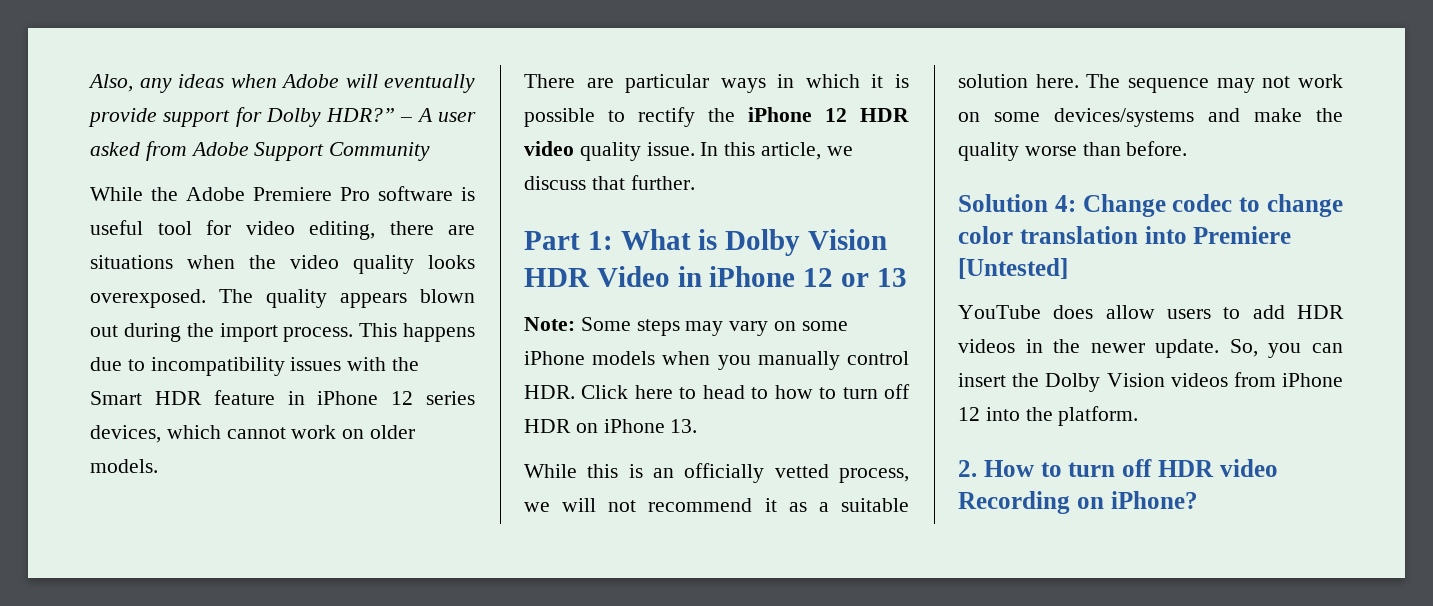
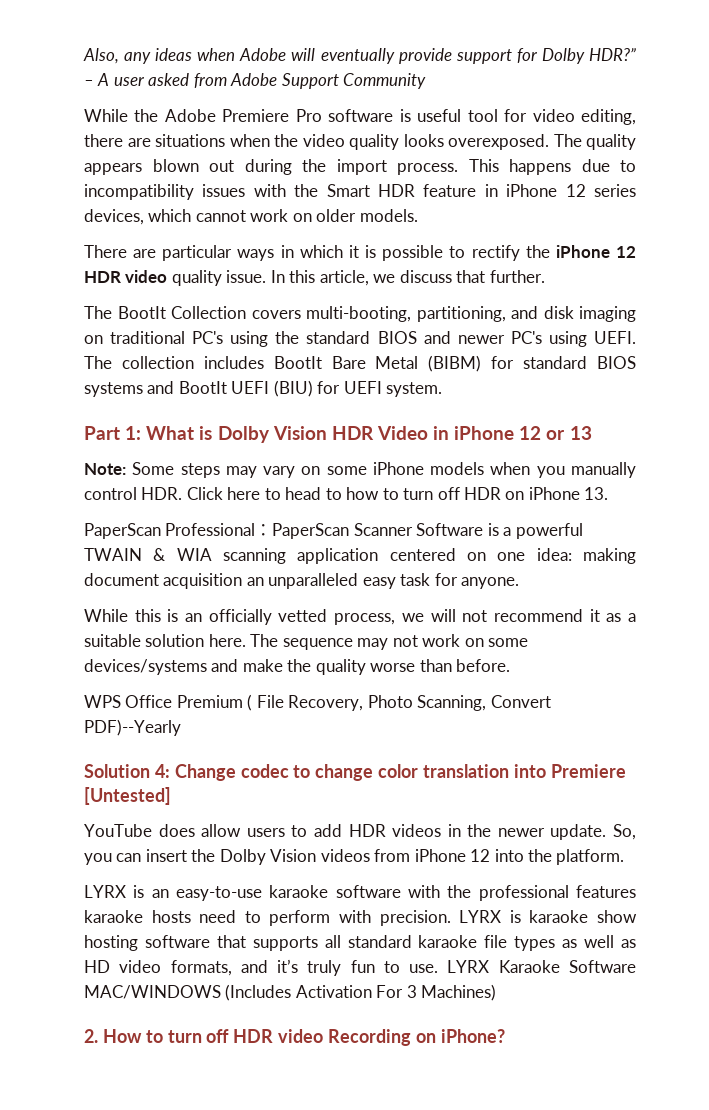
(695, 182) none -> [84,306,636,322] [84,331,636,347] [84,355,637,372] [84,380,443,397] // The BootIt Collection covers multi-booting, partitioning, and disk imaging on traditional PC's using the standard BIOS and newer PC's using UEFI. The collection includes BootIt Bare Metal (BIBM) for standard BIOS systems and BootIt UEFI (BIU) for UEFI system.
(698, 426) none -> [84,523,583,539] [84,548,636,564] [84,573,520,589] // PaperScan Professional：PaperScan Scanner Software is a powerful TWAIN & WIA scanning application centered on one idea: making document acquisition an unparalleled easy task for anyone.
(1188, 148) none -> [84,694,551,711] [84,719,181,736] // WPS Office Premium ( File Recovery, Photo Scanning, Convert PDF)--Yearly
(1139, 416) none -> [84,885,636,901] [84,910,638,926] [84,935,637,951] [84,959,636,976] [84,984,497,1001] // LYRX is an easy-to-use karaoke software with the professional features karaoke hosts need to perform with precision. LYRX is karaoke show hosting software that supports all standard karaoke file types as well as HD video formats, and it’s truly fun to use. LYRX Karaoke Software MAC/WINDOWS (Includes Activation For 3 Machines)

